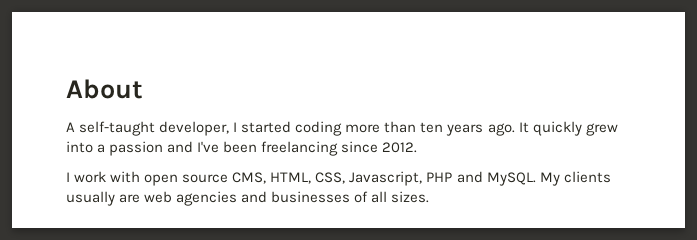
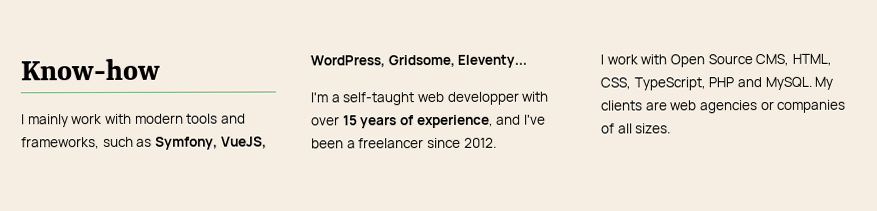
[66,79,143,99] [66,121,618,136] [66,141,164,156] About // A self-taught developer, I started coding more than ten years ago. It quickly grew into a passion -> [20,58,160,81] [21,113,246,128] [21,136,267,150] [310,54,528,68] [310,91,549,106] [311,114,494,129] Know-how // I mainly work with modern tools and frameworks, such as Symfony, VueJS, WordPress, Gridsome, Eleventy... // I'm a self-taught web developper with over 15 years of experience,
[261,141,339,156] freelancing -> [346,138,425,149] a freelancer
[144,174,229,186] open source -> [669,54,753,68] Open Source
[349,171,423,186] Javascript, -> [633,77,706,91] TypeScript,
[66,191,115,206] usually -> (643, 105) none
[241,191,351,203] and businesses -> [759,99,847,113] or companies

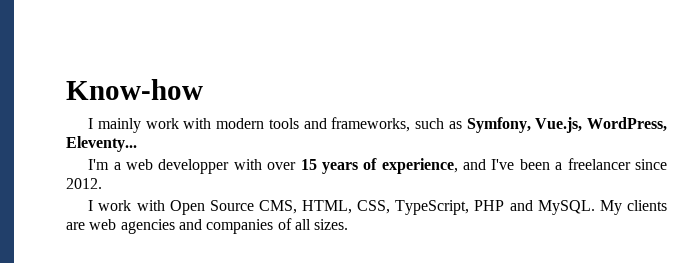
[220,136,267,149] [310,54,455,68] VueJS, WordPress, Gridsome, -> [535,117,667,133] Vue.js, WordPress,
[342,92,415,106] self-taught -> (121, 166) none
[759,101,775,111] or -> [178,219,202,230] and

